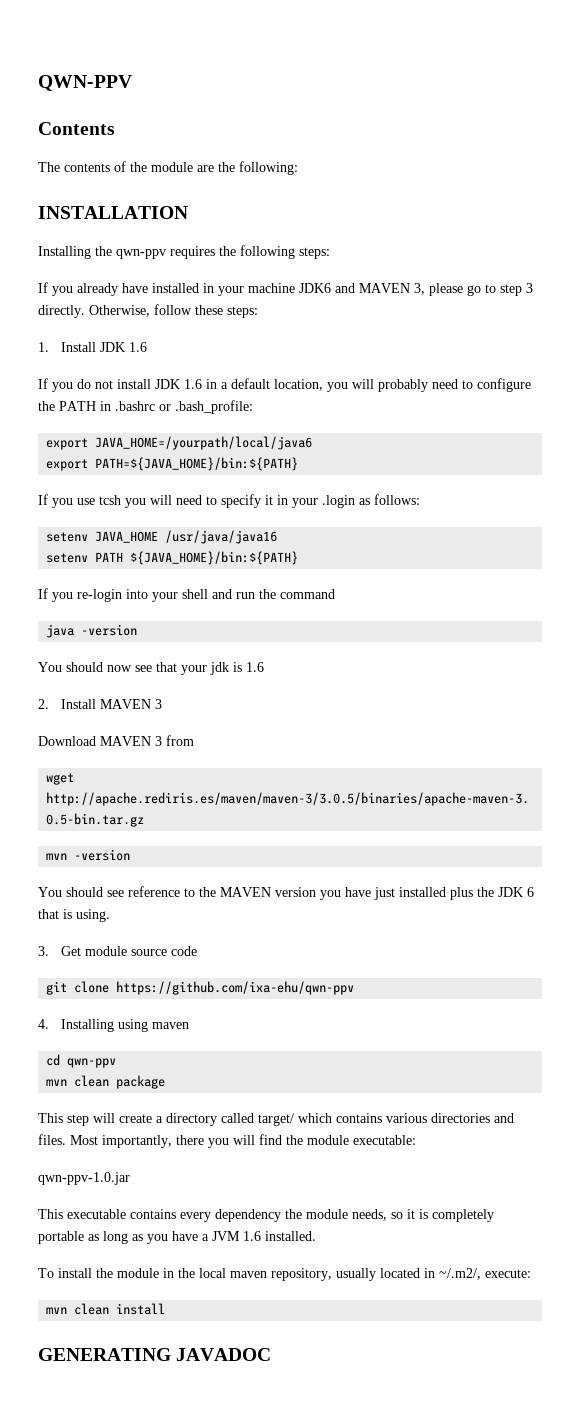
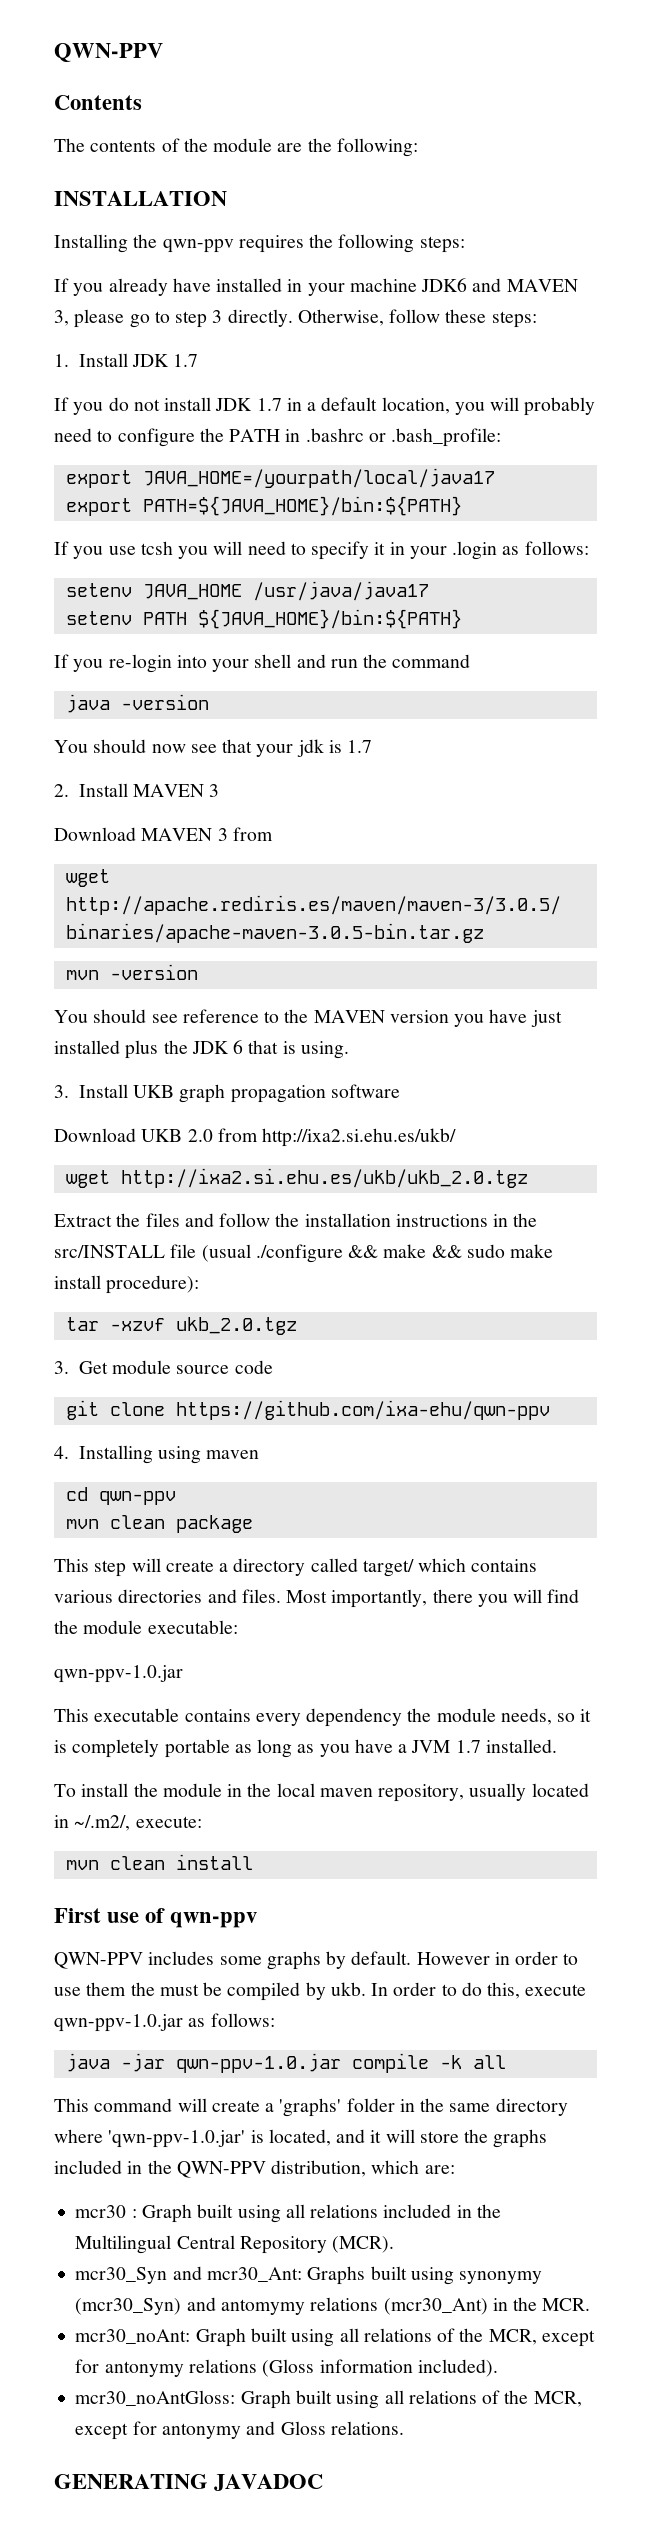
[128,342,147,352] 1.6 -> [173,354,199,367] 1.7
[184,379,202,389] 1.6 -> [256,398,282,411] 1.7
[95,436,313,450] JAVA_HOME=/yourpath/local/java6 -> [142,468,495,488] JAVA_HOME=/yourpath/local/java17
[165,530,278,544] /usr/java/java16 -> [252,581,429,601] /usr/java/java17
[246,662,264,672] 1.6 -> [347,740,373,753] 1.7
(110, 915) none -> [54,1084,400,1103] [54,1128,457,1147] [65,1168,528,1188] [54,1213,538,1227] [54,1244,554,1263] [54,1275,200,1294] [65,1317,297,1335] // 3. Install UKB graph propagation software // Download UKB 2.0 from http://ixa2.si.ehu.es/ukb/ // wget http://ixa2.si.ehu.es/ukb/ukb_2.0.tgz // Extract the files and follow the installation instructions in the src/INSTALL file (usual ./configure && make && sudo make install procedure): // tar -xzvf ukb_2.0.tgz
[243,1231,261,1241] 1.6 -> [455,1740,481,1753] 1.7
(166, 1309) none -> [54,1908,258,1928] [54,1951,579,1970] [54,1982,587,2001] [54,2013,275,2032] [65,2053,506,2073] [54,2098,568,2117] [54,2129,548,2148] [54,2160,455,2178] [75,2204,501,2223] [75,2235,395,2254] [75,2266,543,2285] [75,2297,591,2315] [75,2328,595,2347] [75,2359,498,2377] [75,2390,582,2409] [75,2421,404,2440] // First use of qwn-ppv // QWN-PPV includes some graphs by default. However in order to use them the must be compiled by ukb. In order to do this, execute qwn-ppv-1.0.jar as follows: // java -jar qwn-ppv-1.0.jar compile -k all // This command will create a 'graphs' folder in the same directory where 'qwn-ppv-1.0.jar' is located, and it will store the graphs included in the QWN-PPV distribution, which are: // mcr30 : Graph built using all relations included in the Multilingual Central Repository (MCR). // mcr30_Syn and mcr30_Ant: Graphs built using synonymy (mcr30_Syn) and antomymy relations (mcr30_Ant) in the MCR. // mcr30_noAnt: Graph built using all relations of the MCR, except for antonymy relations (Gloss information included). // mcr30_noAntGloss: Graph built using all relations of the MCR, except for antonymy and Gloss relations.

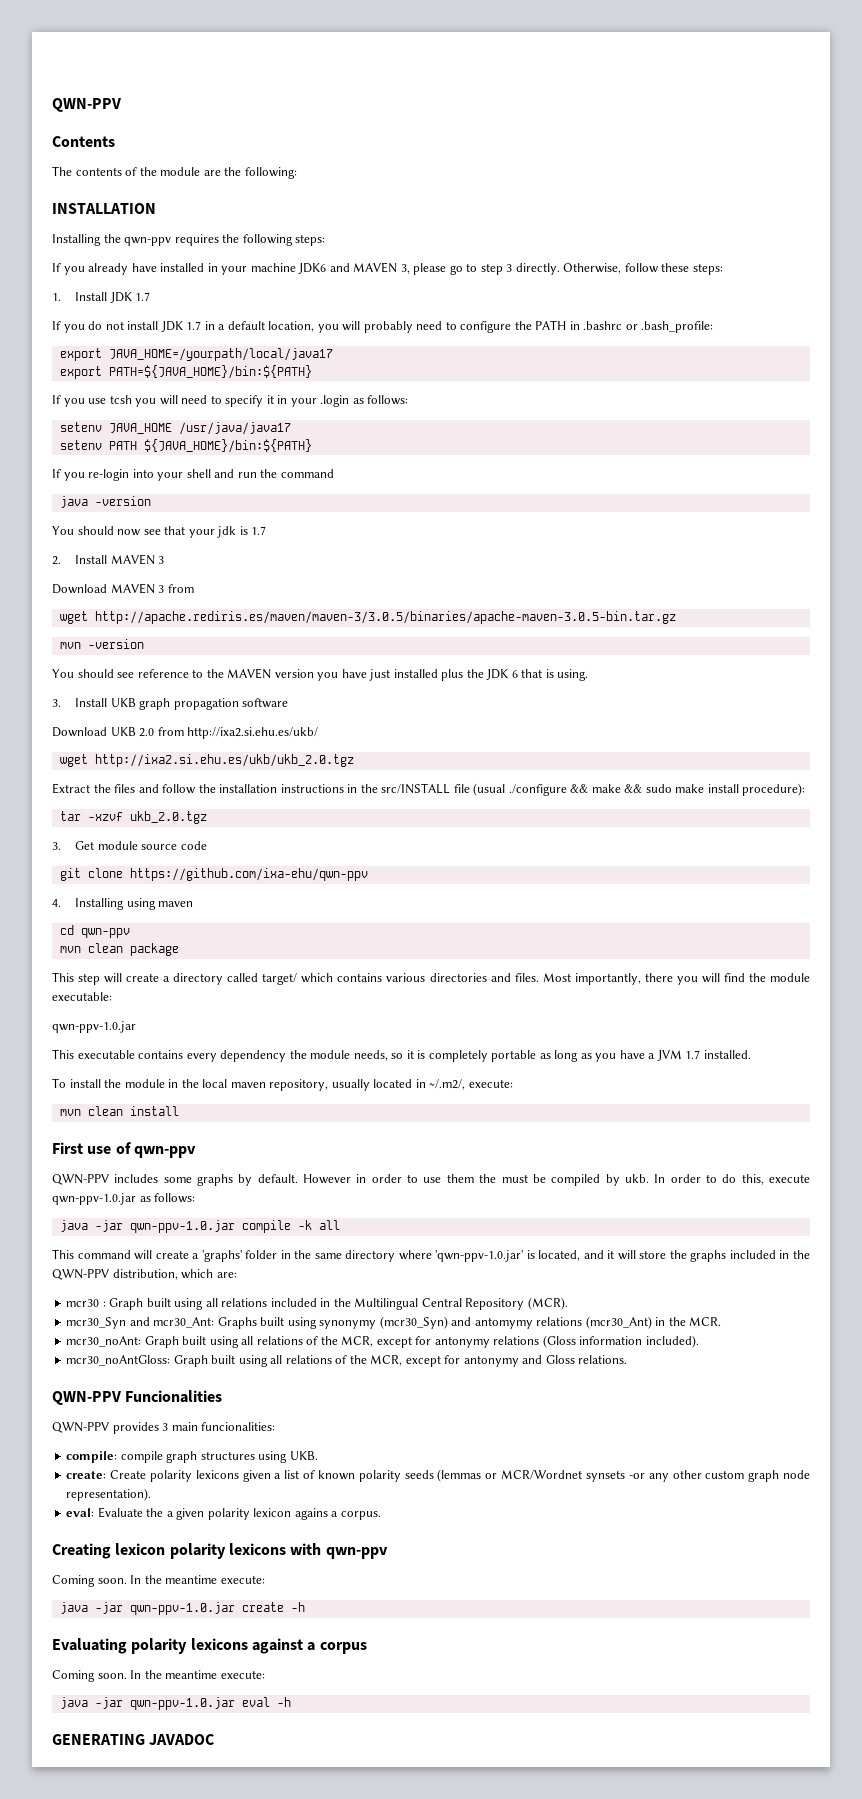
(404, 2428) none -> [52,1390,223,1405] [52,1422,276,1434] [66,1451,318,1463] [66,1469,811,1482] [66,1488,152,1501] [66,1507,381,1520] [52,1543,388,1559] [52,1575,265,1587] [59,1602,305,1615] [52,1638,367,1654] [52,1670,265,1682] [59,1697,291,1710] // QWN-PPV Funcionalities // QWN-PPV provides 3 main funcionalities: // compile: compile graph structures using UKB. // create: Create polarity lexicons given a list of known polarity seeds (lemmas or MCR/Wordnet synsets -or any other custom graph node representation). // eval: Evaluate the a given polarity lexicon agains a corpus. // Creating lexicon polarity lexicons with qwn-ppv // Coming soon. In the meantime execute: // java -jar qwn-ppv-1.0.jar create -h // Evaluating polarity lexicons against a corpus // Coming soon. In the meantime execute: // java -jar qwn-ppv-1.0.jar eval -h

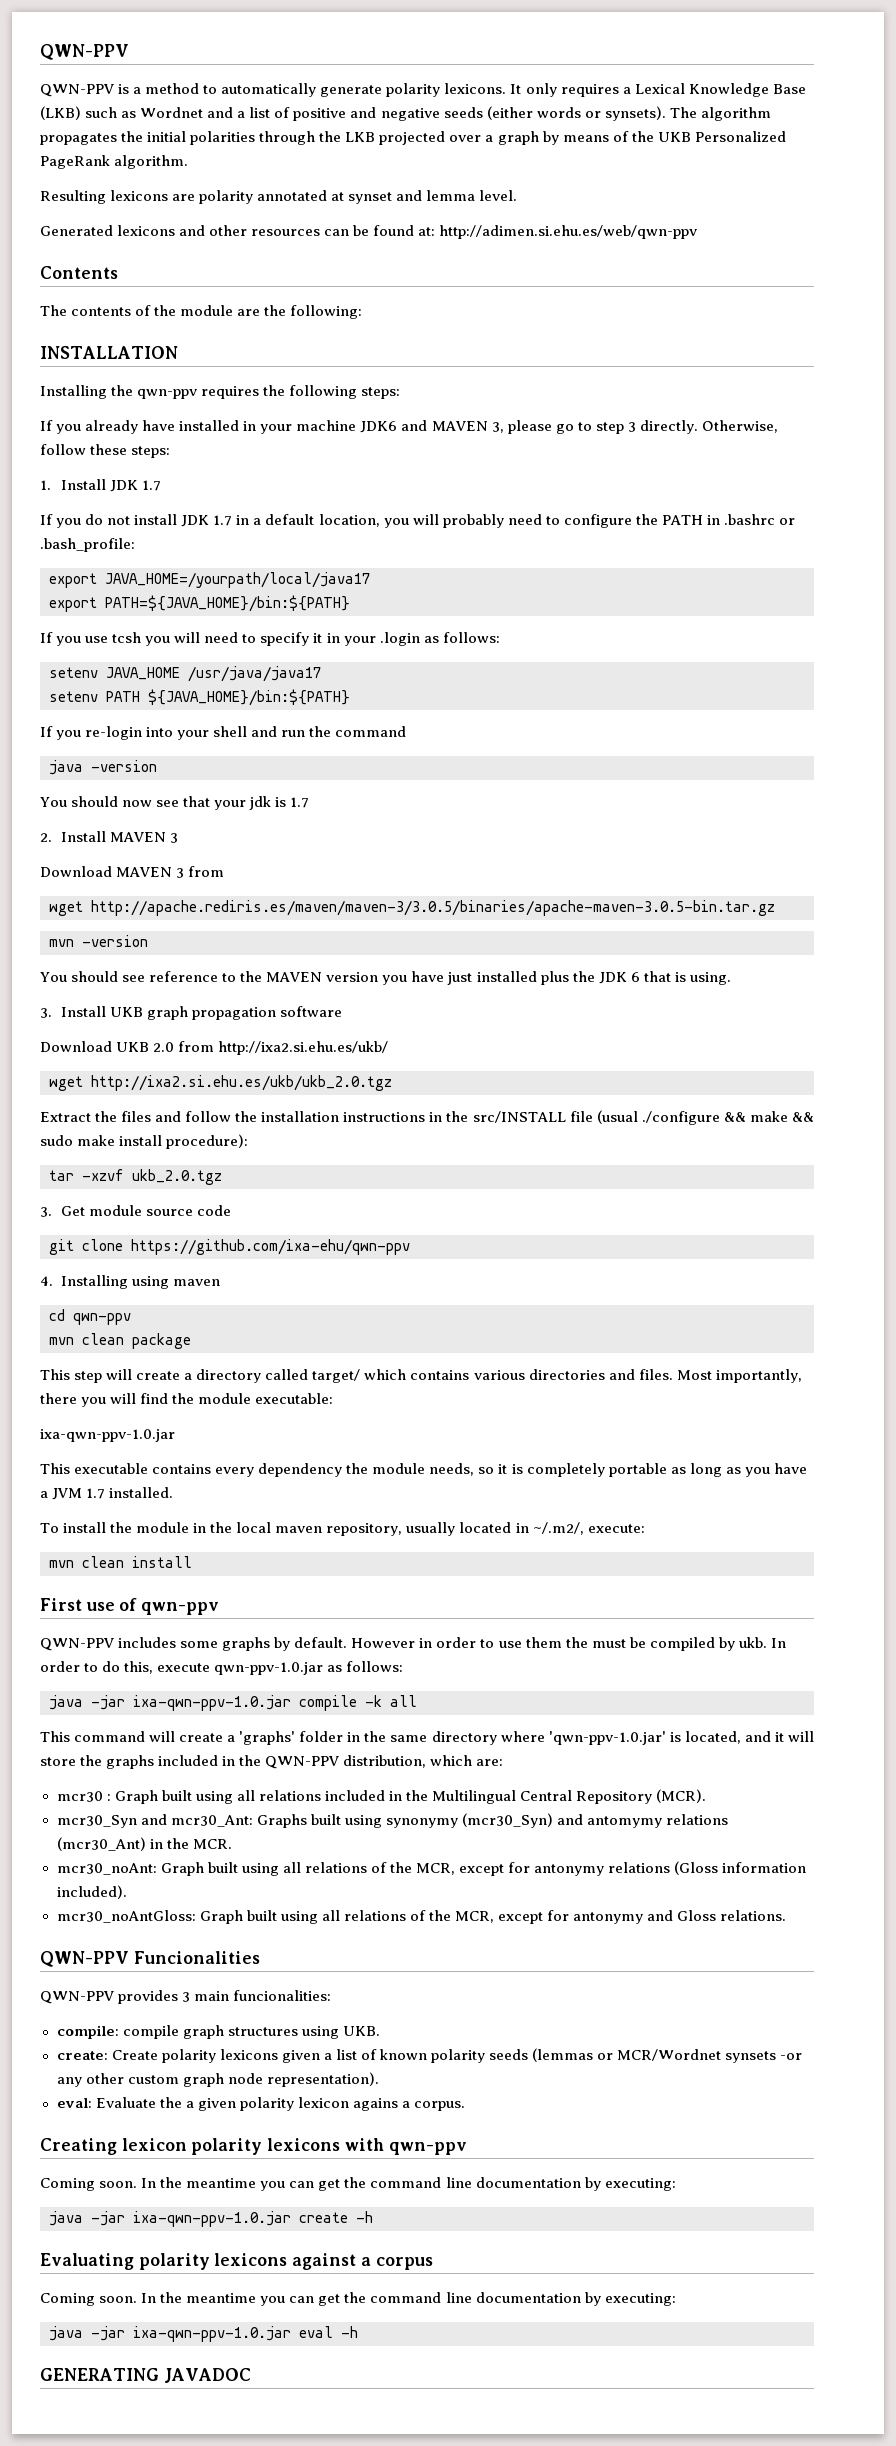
[52,98,121,112] QWN-PPV -> [40,44,129,60] [40,83,806,97] [40,106,771,121] [40,131,786,145] [40,155,189,169] [40,190,518,204] [40,225,699,239] QWN-PPV // QWN-PPV is a method to automatically generate polarity lexicons. It only requires a Lexical Knowledge Base (LKB) such as Wordnet and a list of positive and negative seeds (either words or synsets). The algorithm propagates the initial polarities through the LKB projected over a graph by means of the UKB Personalized PageRank algorithm. // Resulting lexicons are polarity annotated at synset and lemma level. // Generated lexicons and other resources can be found at: http://adimen.si.ehu.es/web/qwn-ppv
[52,1021,136,1033] qwn-ppv-1.0.jar -> [40,1429,175,1442] ixa-qwn-ppv-1.0.jar
[129,1220,235,1233] qwn-ppv-1.0.jar -> [133,1695,291,1711] ixa-qwn-ppv-1.0.jar
[220,1575,265,1584] [59,1602,235,1615] execute: // java -jar qwn-ppv-1.0.jar -> [260,2177,676,2191] [49,2211,291,2227] you can get the command line documentation by executing: // java -jar ixa-qwn-ppv-1.0.jar
[220,1670,265,1679] [59,1697,235,1710] execute: // java -jar qwn-ppv-1.0.jar -> [260,2292,676,2306] [49,2326,291,2342] you can get the command line documentation by executing: // java -jar ixa-qwn-ppv-1.0.jar

